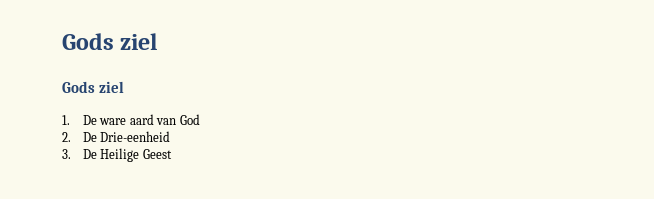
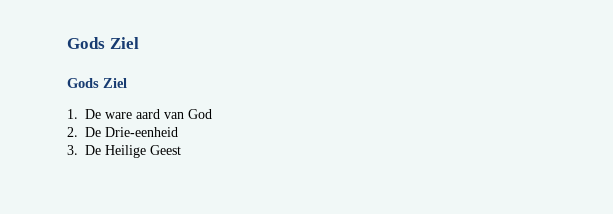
[62,33,158,50] [62,81,125,93] Gods ziel // Gods ziel -> [67,37,139,49] [67,78,127,88] Gods Ziel // Gods Ziel

